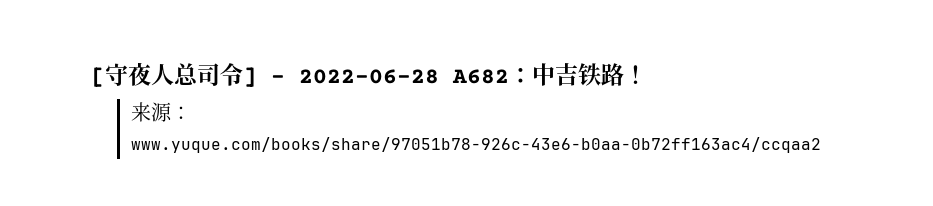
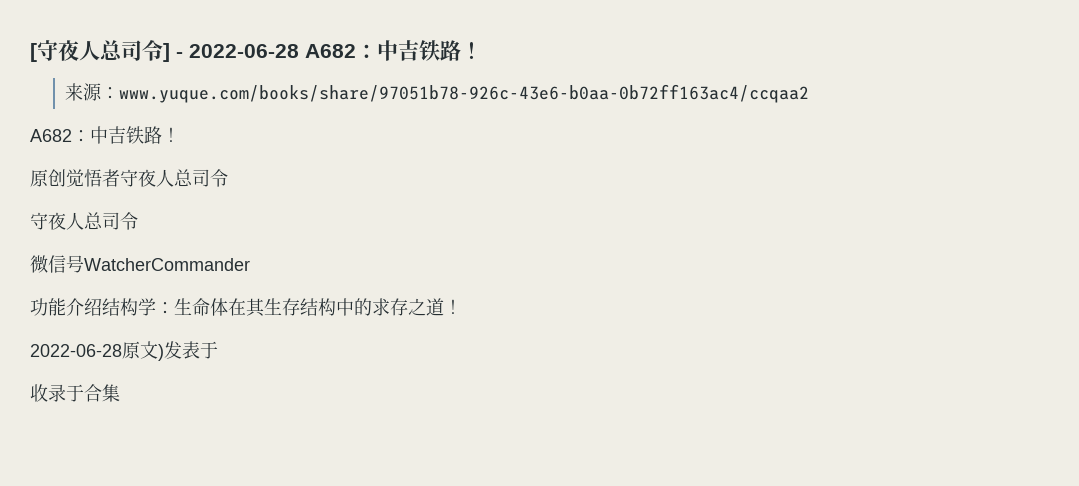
(821, 145) none -> [30,126,180,144] [30,169,228,187] [30,212,138,230] [30,255,250,273] [30,298,462,317] [30,341,218,361] [30,384,120,402] // A682：中吉铁路！ // 原创觉悟者守夜人总司令 // 守夜人总司令 // 微信号WatcherCommander // 功能介绍结构学：生命体在其生存结构中的求存之道！ // 2022-06-28原文)发表于 // 收录于合集

